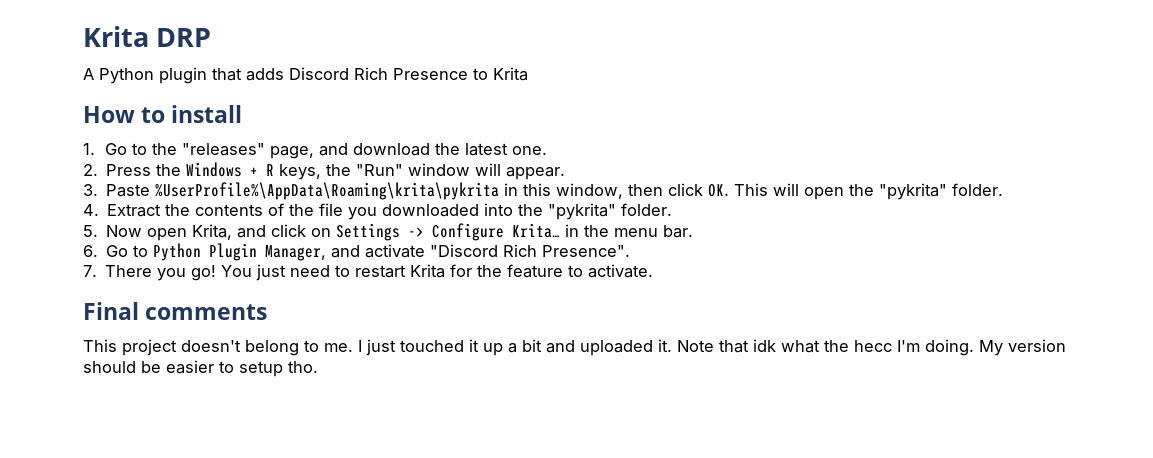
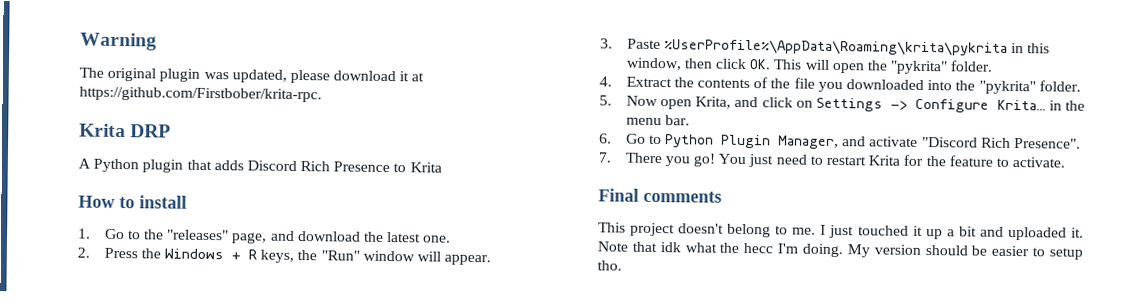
(83, 36) none -> [80,32,157,51] [79,67,425,84] [79,86,322,103] Warning // The original plugin was updated, please download it at https://github.com/Firstbober/krita-rpc. //

